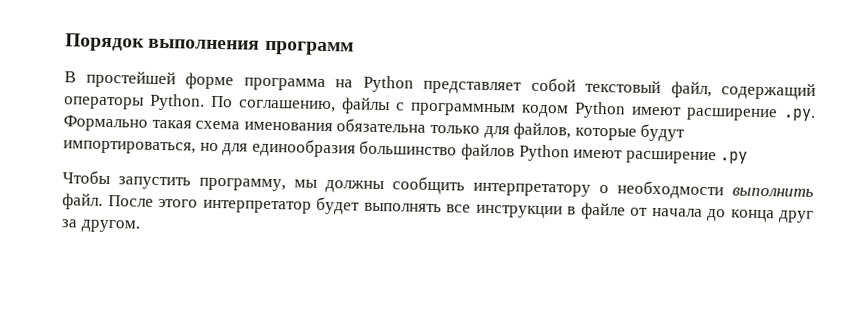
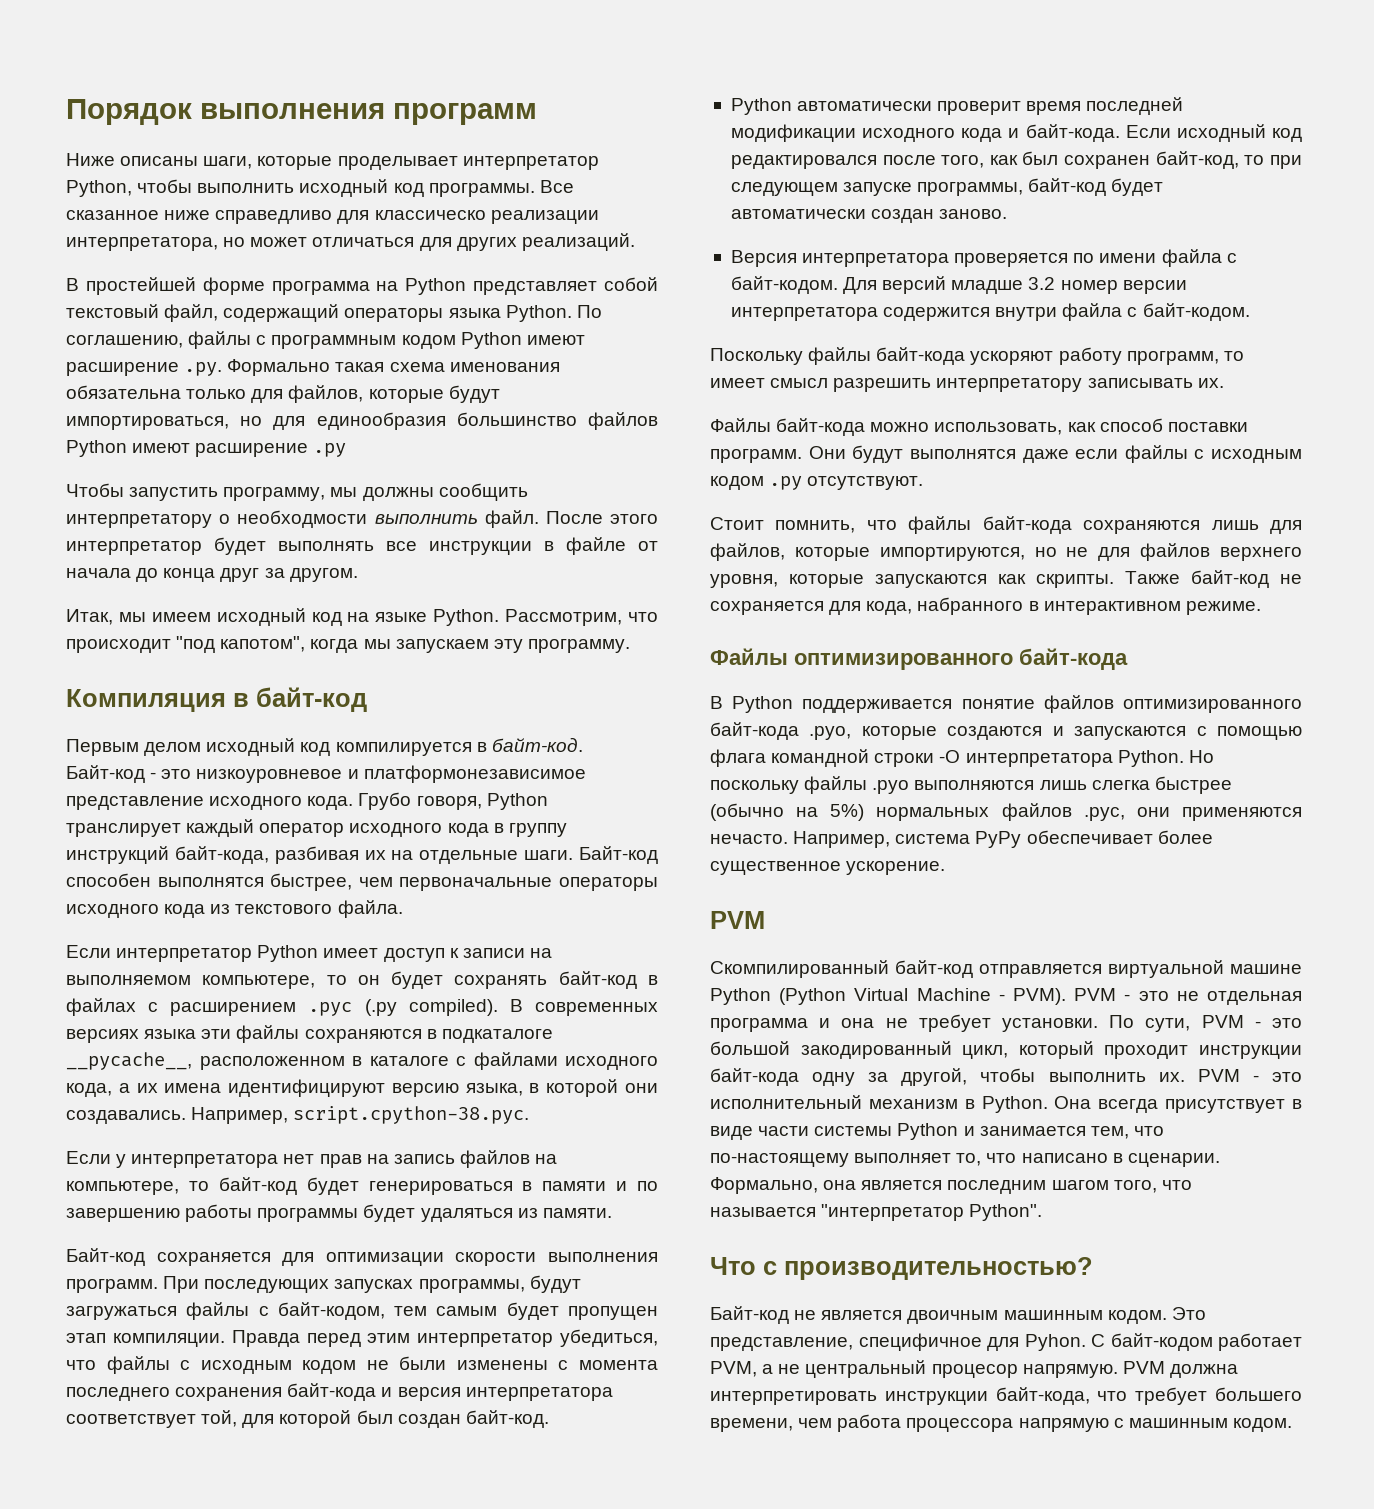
(354, 48) none -> [66,153,599,170] [66,179,574,197] [66,210,599,224] [66,233,635,251] // Ниже описаны шаги, которые проделывает интерпретатор Python, чтобы выполнить исходный код программы. Все сказанное ниже справедливо для классическо реализации интерпретатора, но может отличаться для других реализаций.
(145, 103) none -> [448,308,501,318] языка
(140, 226) none -> [66,608,659,626] [66,636,630,653] [66,687,367,712] [66,737,583,756] [66,765,586,783] [66,792,548,810] [66,819,567,837] [66,846,659,864] [66,873,659,891] [66,900,403,918] [66,945,552,962] [66,971,658,989] [66,998,659,1016] [66,1025,553,1043] [66,1052,658,1070] [66,1079,658,1097] [66,1106,530,1124] [66,1150,558,1168] [66,1177,658,1195] [66,1204,612,1222] [66,1248,658,1266] [66,1275,581,1293] [66,1302,658,1320] [66,1329,658,1347] [66,1356,658,1374] [66,1383,613,1401] [66,1410,549,1428] [730,97,1184,115] [730,124,1302,142] [730,151,1302,169] [730,178,1164,196] [730,209,1008,223] [730,249,1237,267] [730,276,1187,294] [730,303,1250,321] [710,347,1244,365] [710,378,1224,392] [710,418,1248,436] [710,445,1302,463] [710,476,924,490] [710,516,1302,534] [710,543,1302,561] [710,570,1302,588] [710,597,1261,615] [710,648,1128,670] [710,695,1302,713] [710,722,1302,740] [710,749,1214,767] [710,776,1232,794] [710,803,1302,821] [710,830,1213,848] [710,861,946,875] [710,911,765,929] [710,960,1302,978] [710,988,1302,1005] [710,1014,1302,1032] [710,1041,1302,1059] [710,1068,1302,1086] [710,1095,1303,1113] [710,1123,1164,1140] [710,1153,1220,1167] [710,1177,1192,1194] [710,1204,1043,1221] [710,1257,1093,1280] [710,1306,1206,1324] [710,1333,1302,1351] [710,1360,1238,1378] [710,1387,1302,1405] [710,1414,1292,1432] // Итак, мы имеем исходный код на языке Python. Рассмотрим, что происходит "под капотом", когда мы запускаем эту программу. // Компиляция в байт-код // Первым делом исходный код компилируется в байт-код. Байт-код - это низкоуровневое и платформонезависимое представление исходного кода. Грубо говоря, Python транслирует каждый оператор исходного кода в группу инструкций байт-кода, разбивая их на отдельные шаги. Байт-код способен выполнятся быстрее, чем первоначальные операторы исходного кода из текстового файла. // Если интерпретатор Python имеет доступ к записи на выполняемом компьютере, то он будет сохранять байт-код в файлах с расширением .pyc (.py compiled). В современных версиях языка эти файлы сохраняются в подкаталоге __pycache__, расположенном в каталоге с файлами исходного кода, а их имена идентифицируют версию языка, в которой они создавались. Например, script.cpython-38.pyc. // Если у интерпретатора нет прав на запись файлов на компьютере, то байт-код будет генерироваться в памяти и по завершению работы программы будет удаляться из памяти. // Байт-код сохраняется для оптимизации скорости выполнения программ. При последующих запусках программы, будут загружаться файлы с байт-кодом, тем самым будет пропущен этап компиляции. Правда перед этим интерпретатор убедиться, что файлы с исходным кодом не были изменены с момента последнего сохранения байт-кода и версия интерпретатора соответствует той, для которой был создан байт-код. // Python автоматически проверит время последней модификации исходного кода и байт-кода. Если исходный код редактировался после того, как был сохранен байт-код, то при следующем запуске программы, байт-код будет автоматически создан заново. // Версия интерпретатора проверяется по имени файла с байт-кодом. Для версий младше 3.2 номер версии интерпретатора содержится внутри файла с байт-кодом. // Поскольку файлы байт-кода ускоряют работу программ, то имеет смысл разрешить интерпретатору записывать их. // Файлы байт-кода можно использовать, как способ поставки программ. Они будут выполнятся даже если файлы с исходным кодом .py отсутствуют. // Стоит помнить, что файлы байт-кода сохраняются лишь для файлов, которые импортируются, но не для файлов верхнего уровня, которые запускаются как скрипты. Также байт-код не сохраняется для кода, набранного в интерактивном режиме. // Файлы оптимизированного байт-кода // В Python поддерживается понятие файлов оптимизированного байт-кода .pyo, которые создаются и запускаются с помощью флага командной строки -O интерпретатора Python. Но поскольку файлы .pyo выполняются лишь слегка быстрее (обычно на 5%) нормальных файлов .pyc, они применяются нечасто. Например, система PyPy обеспечивает более существенное ускорение. // PVM // Скомпилированный байт-код отправляется виртуальной машине Python (Python Virtual Machine - PVM). PVM - это не отдельная программа и она не требует установки. По сути, PVM - это большой закодированный цикл, который проходит инструкции байт-кода одну за другой, чтобы выполнить их. PVM - это исполнительный механизм в Python. Она всегда присутствует в виде части системы Python и занимается тем, что по-настоящему выполняет то, что написано в сценарии. Формально, она является последним шагом того, что называется "интерпретатор Python". // Что с производительностью? // Байт-код не является двоичным машинным кодом. Это представление, специфичное для Pyhon. С байт-кодом работает PVM, а не центральный процесор напрямую. PVM должна интерпретировать инструкции байт-кода, что требует большего времени, чем работа процессора напрямую с машинным кодом.

